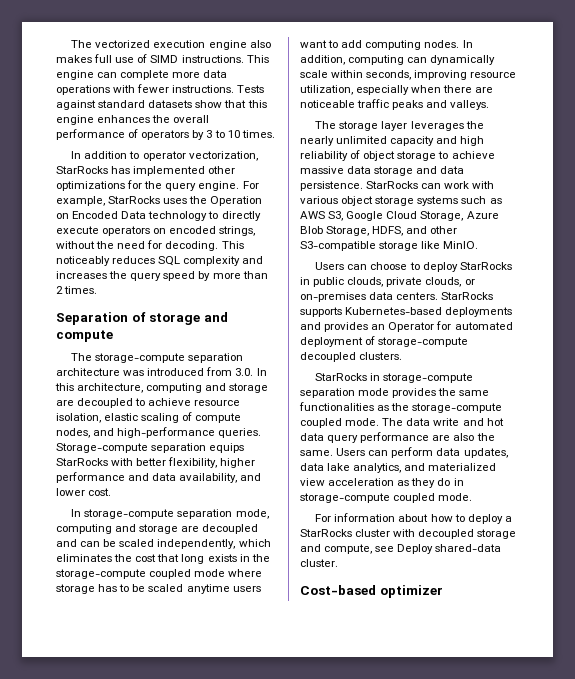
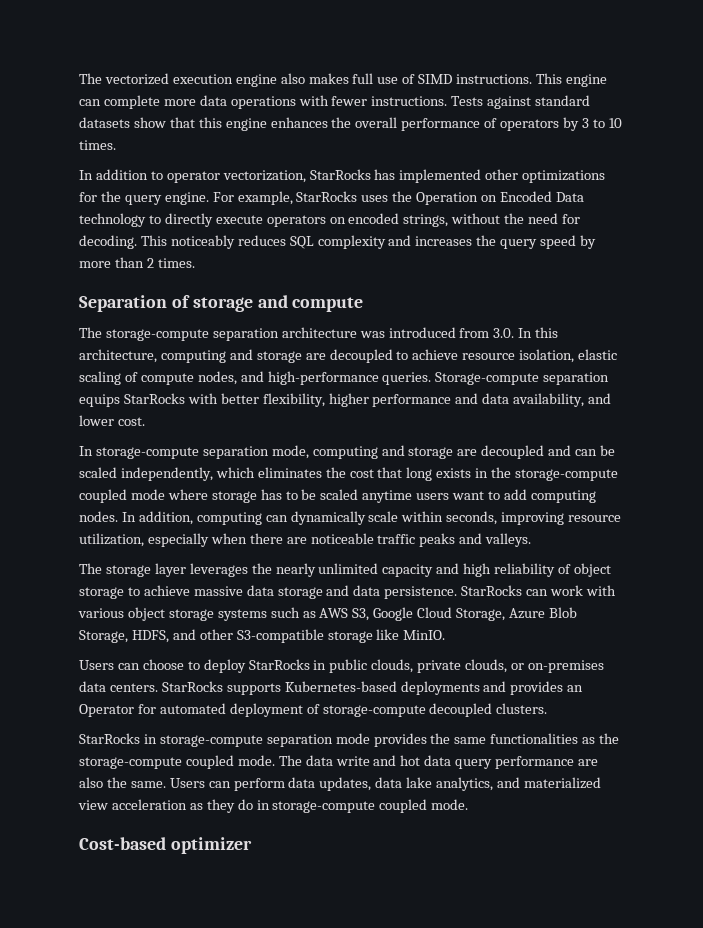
[315,513,512,524] [300,529,517,539] [300,544,502,554] [300,559,338,567] // For information about how to deploy a StarRocks cluster with decoupled storage and compute, see Deploy shared-data cluster. -> (469, 804) none

